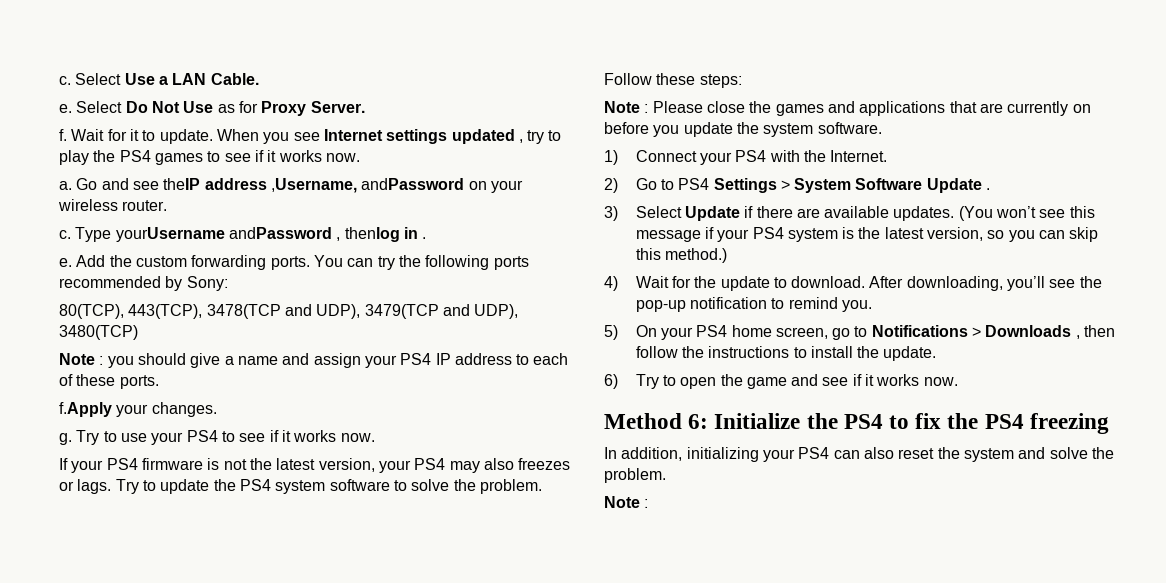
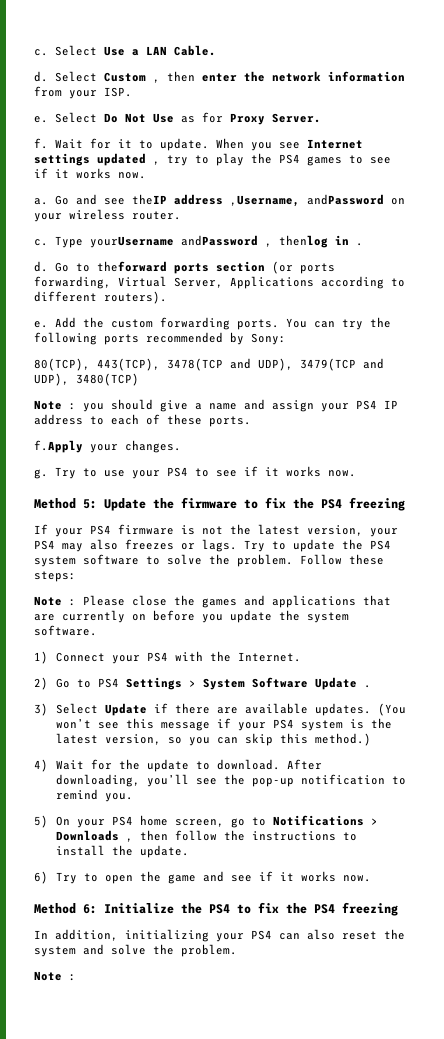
(259, 79) none -> [34,71,405,83] [34,86,132,99] // d. Select Custom , then enter the network information from your ISP.
(427, 238) none -> [34,261,335,274] [34,276,405,289] [34,291,167,304] // d. Go to theforward ports section (or ports forwarding, Virtual Server, Applications according to different routers).
(375, 437) none -> [34,497,405,511] // Method 5: Update the firmware to fix the PS4 freezing

